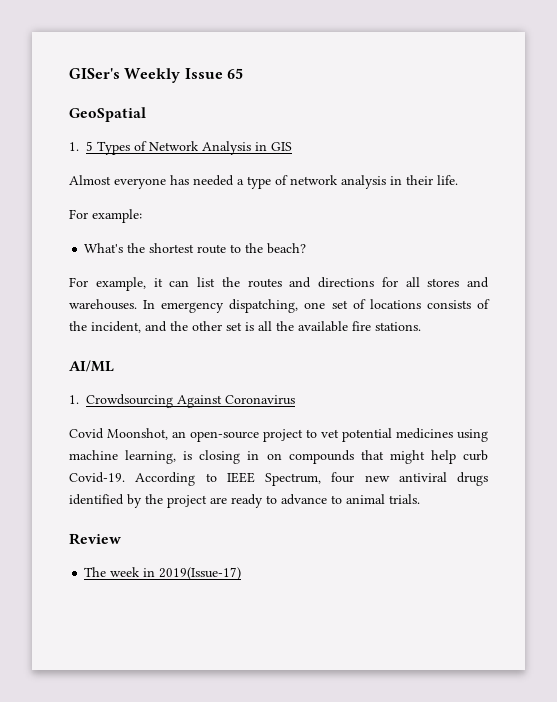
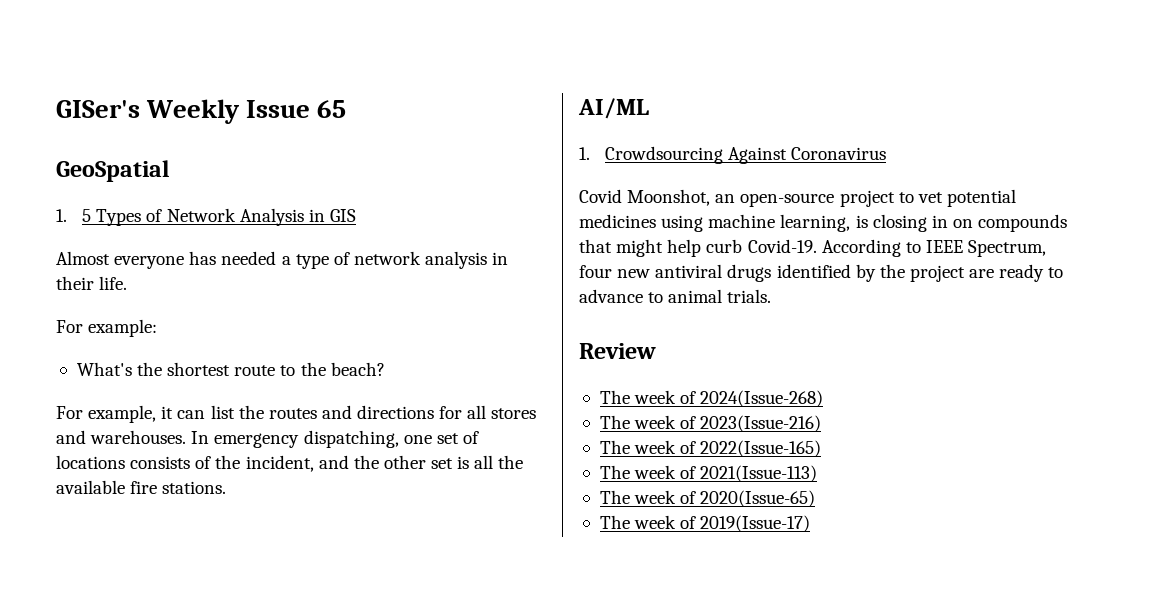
[143,568,156,577] in -> [680,390,824,407] [599,415,822,432] [599,440,822,457] [599,465,818,482] [599,490,816,507] [599,515,697,529] of 2024(Issue-268) // The week of 2023(Issue-216) // The week of 2022(Issue-165) // The week of 2021(Issue-113) // The week of 2020(Issue-65) // The week of

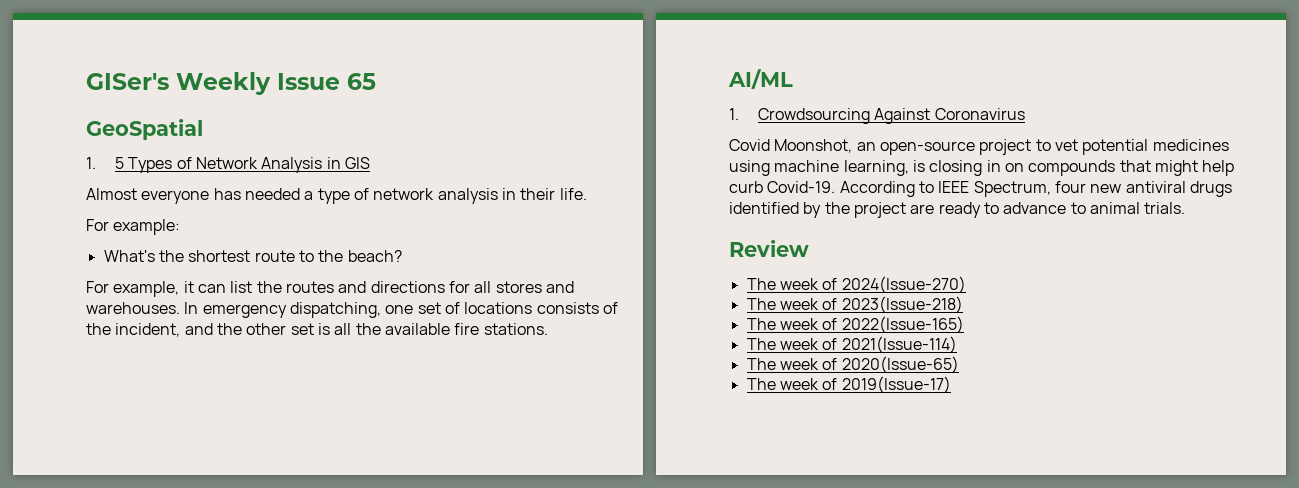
[700,390,824,407] [599,415,822,432] 2024(Issue-268) // The week of 2023(Issue-216) -> [841,276,966,293] [746,296,963,313] 2024(Issue-270) // The week of 2023(Issue-218)
[700,465,818,482] 2021(Issue-113) -> [841,336,957,353] 2021(Issue-114)

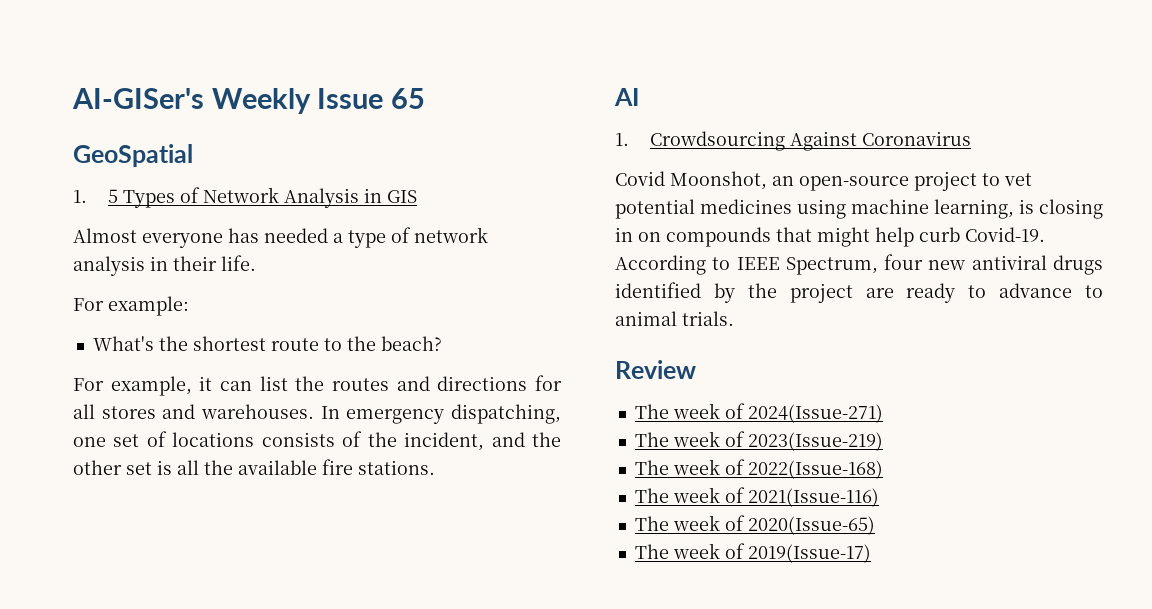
[86,73,169,90] GISer's -> [72,88,204,109] AI-GISer's
[728,69,793,89] AI/ML -> [614,88,639,106] AI
[841,276,966,293] [746,296,963,313] [746,316,964,333] [746,336,957,353] 2024(Issue-270) // The week of 2023(Issue-218) // The week of 2022(Issue-165) // The week of 2021(Issue-114) -> [747,404,883,423] [634,431,883,451] [634,459,883,479] [634,487,879,507] 2024(Issue-271) // The week of 2023(Issue-219) // The week of 2022(Issue-168) // The week of 2021(Issue-116)

